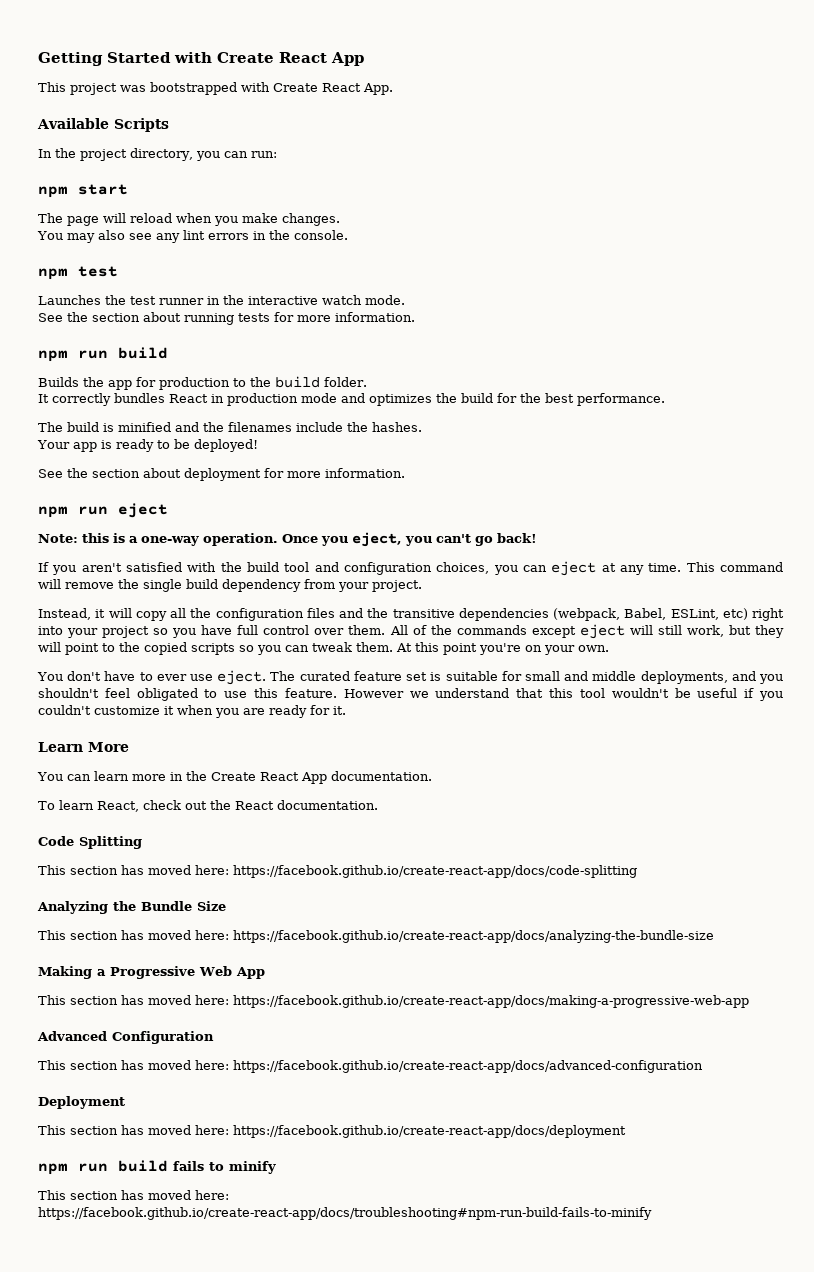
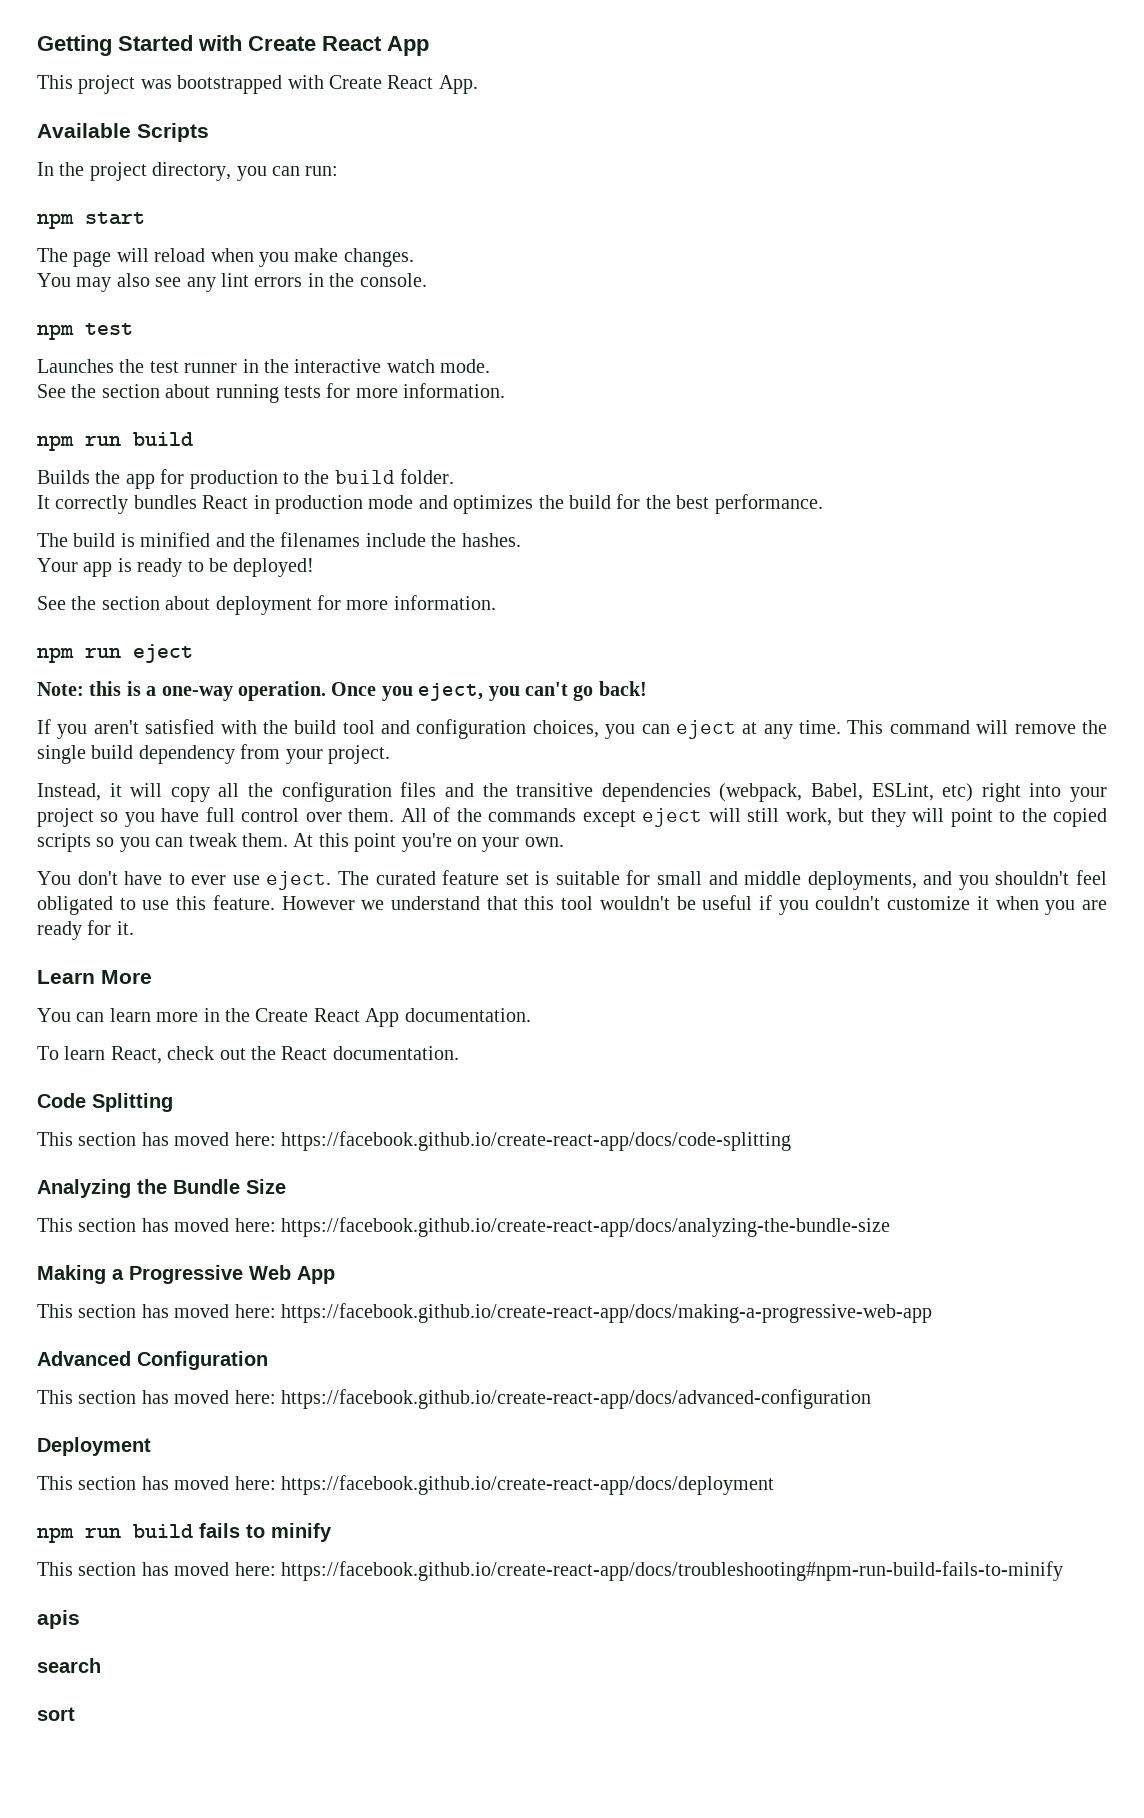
(652, 1213) none -> [37,1610,80,1629] [37,1658,101,1673] [37,1707,75,1721] // apis // search // sort

